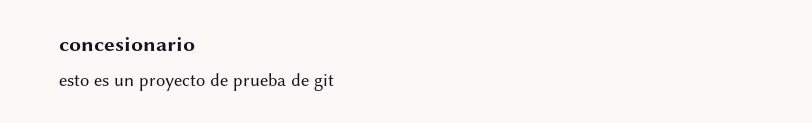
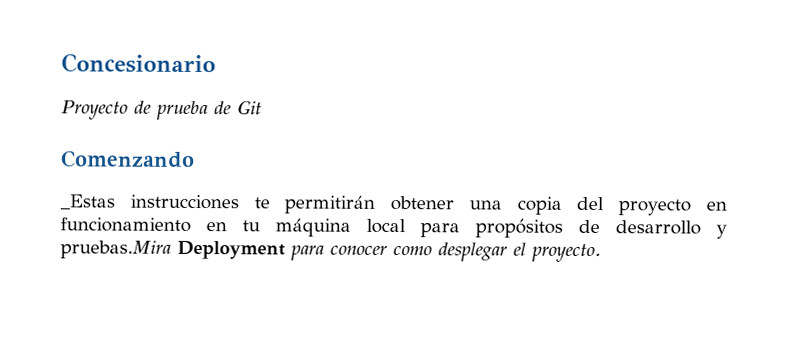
[59,37,195,51] [59,73,334,91] concesionario // esto es un proyecto de prueba de git -> [61,53,216,74] [61,100,262,121] [61,150,195,168] [60,194,728,216] [60,217,727,239] [60,240,602,263] Concesionario // Proyecto de prueba de Git // Comenzando // _Estas instrucciones te permitirán obtener una copia del proyecto en funcionamiento en tu máquina local para propósitos de desarrollo y pruebas.Mira Deployment para conocer como desplegar el proyecto.

